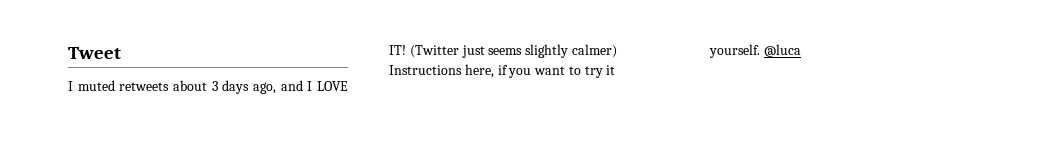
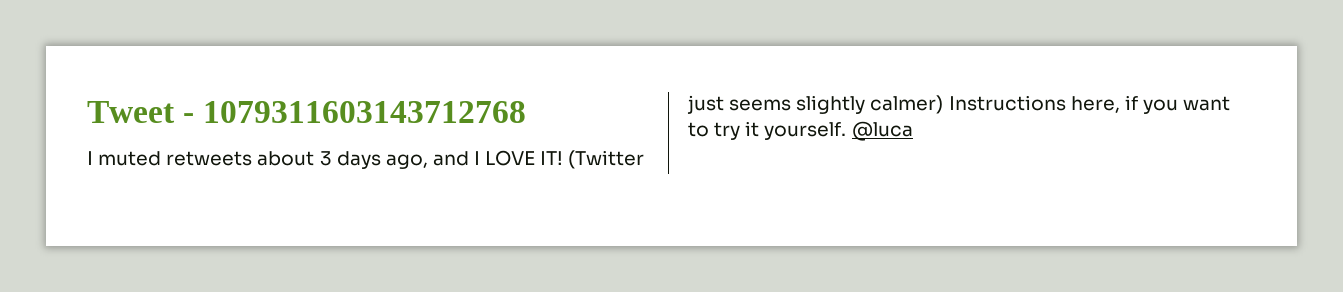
(121, 53) none -> [183,101,527,123] - 1079311603143712768

